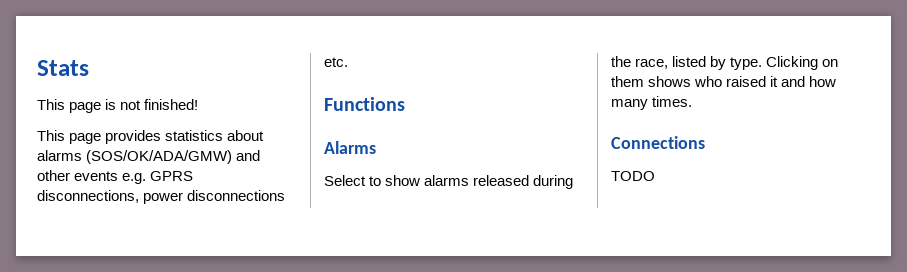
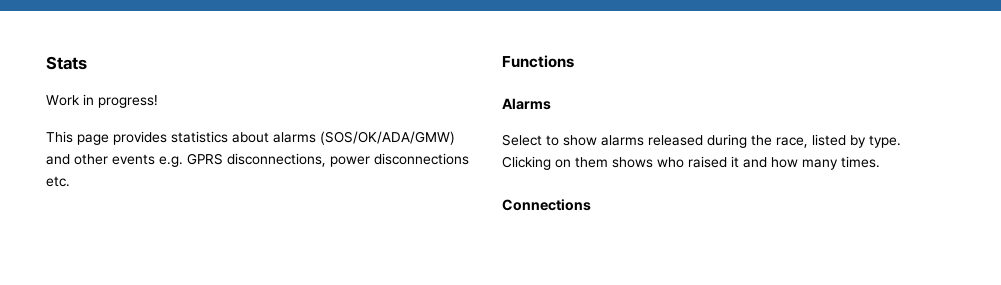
[37,99,199,113] This page is not finished! -> [46,94,158,108] Work in progress!
[611,171,655,181] // TODO -> (591, 205) none

